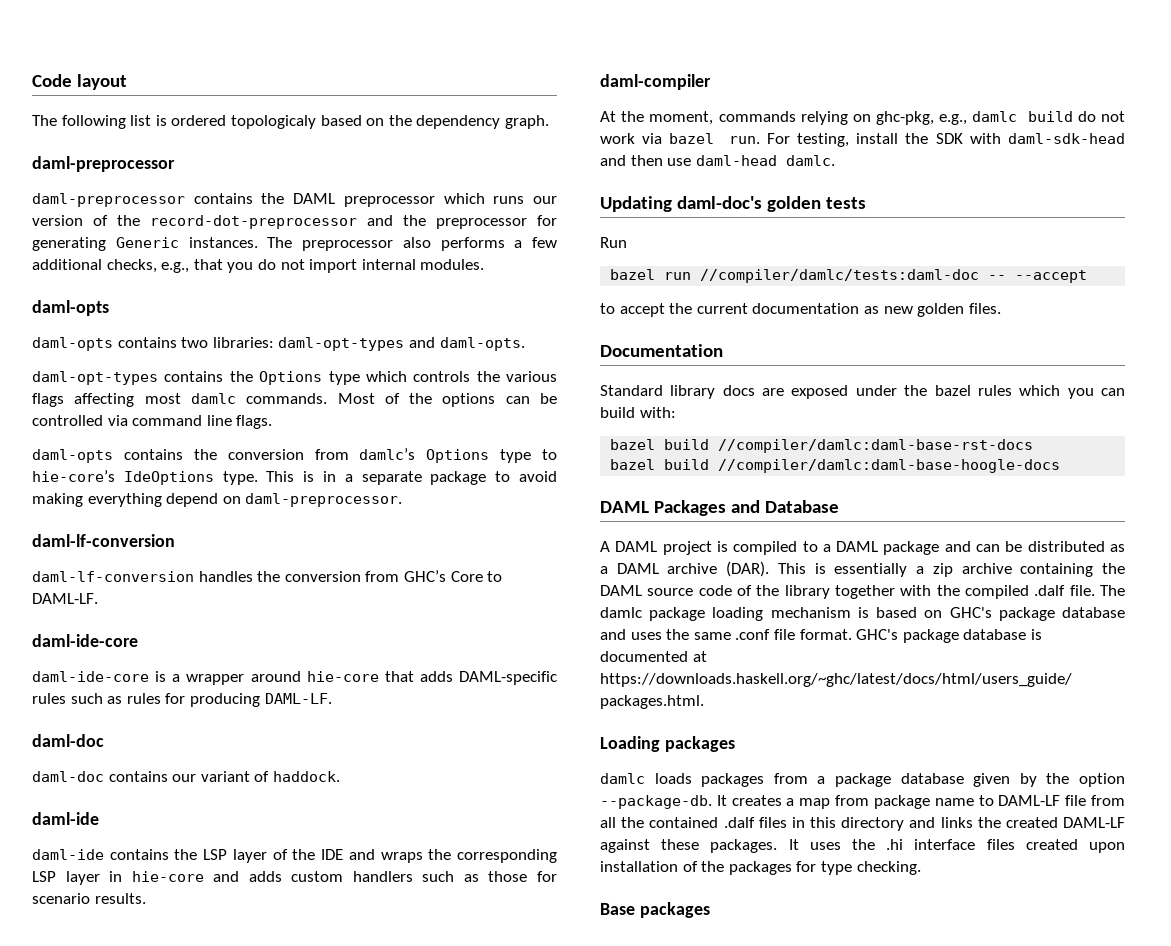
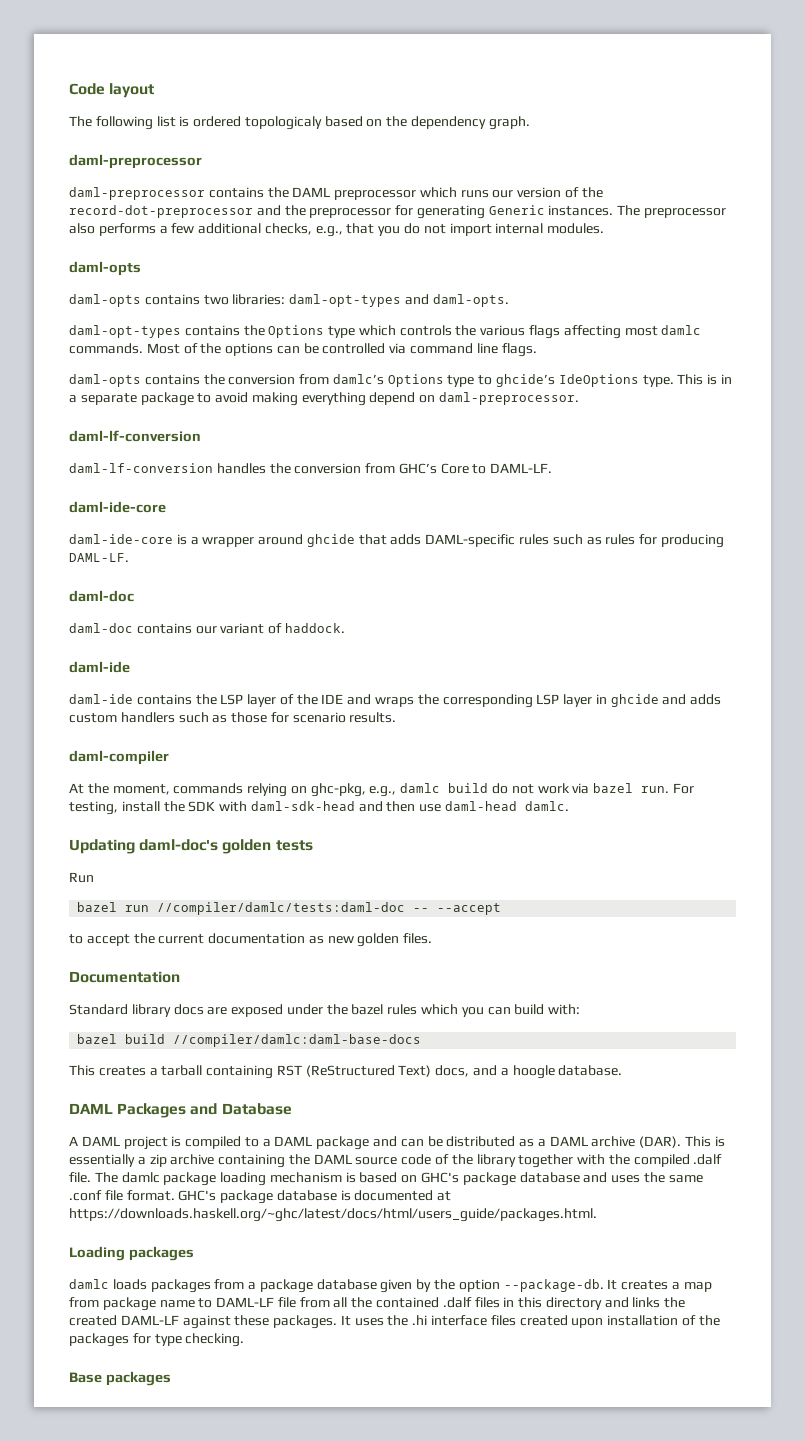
[32,470,115,482] hie-core’s -> [496,374,556,387] ghcide’s
[306,671,379,682] hie-core -> [306,534,355,547] ghcide
[131,871,204,882] hie-core -> [610,694,659,707] ghcide
[718,439,1034,453] [610,459,1061,473] //compiler/damlc:daml-base-rst-docs // bazel build //compiler/damlc:daml-base-hoogle-docs -> [173,1034,422,1047] [69,1065,623,1079] //compiler/damlc:daml-base-docs // This creates a tarball containing RST (ReStructured Text) docs, and a hoogle database.

